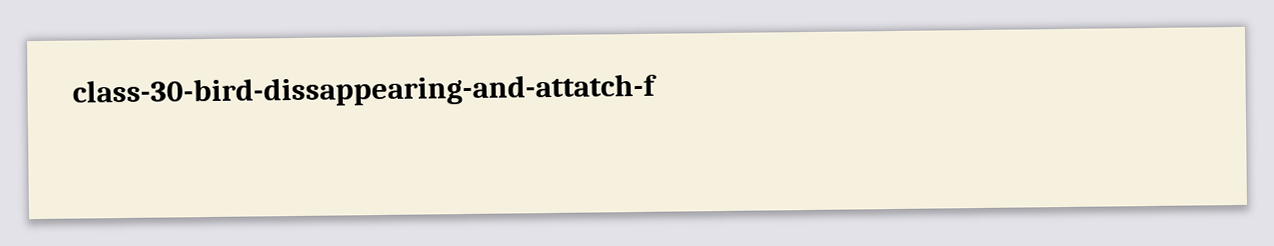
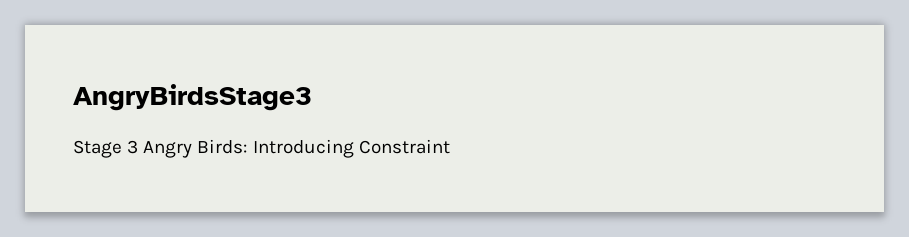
[72,73,657,109] class-30-bird-dissappearing-and-attatch-f -> [73,84,312,111] [73,139,450,158] AngryBirdsStage3 // Stage 3 Angry Birds: Introducing Constraint

